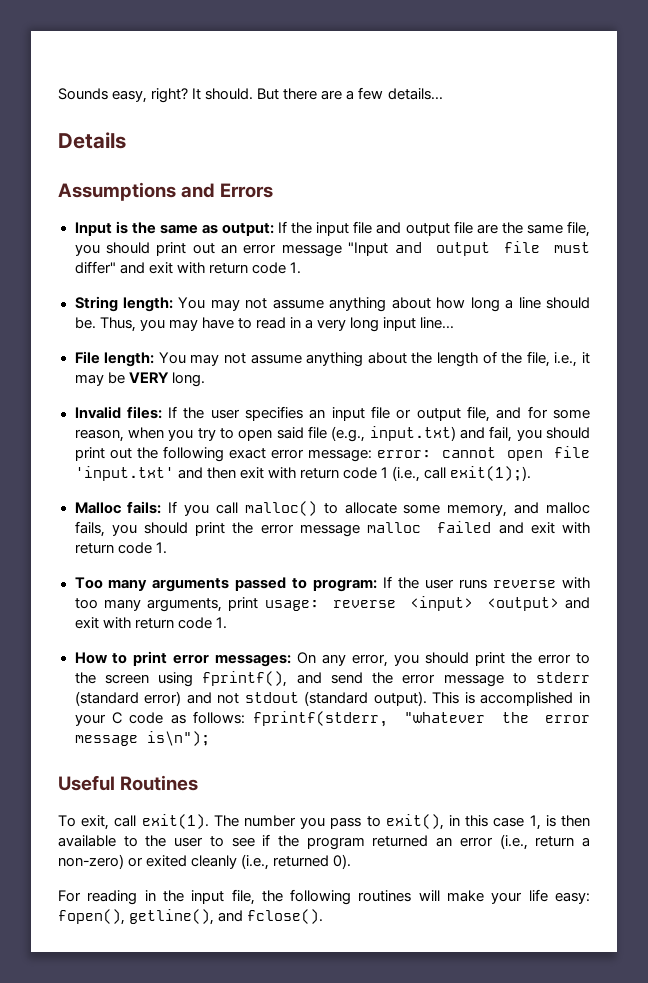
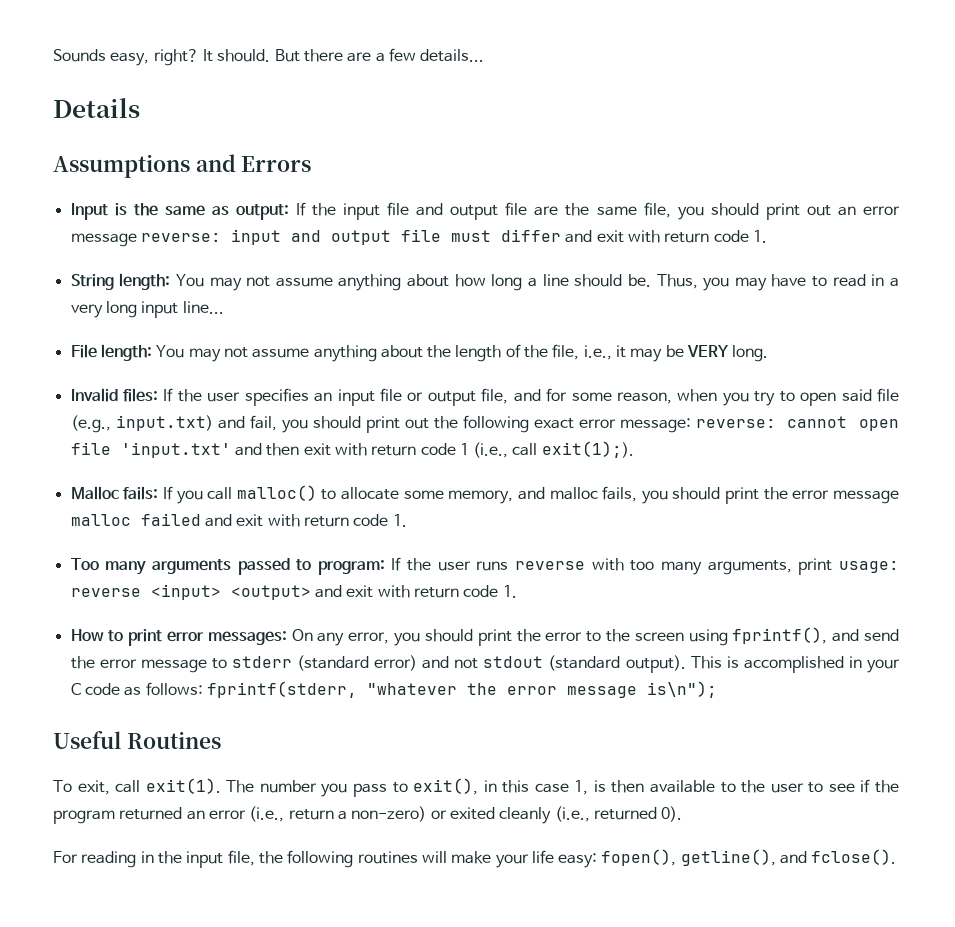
[348,242,389,256] "Input -> [140,229,281,245] reverse: input
[74,261,116,274] differ" -> [500,229,561,242] differ
[376,450,431,458] error: -> [695,419,776,428] reverse:

